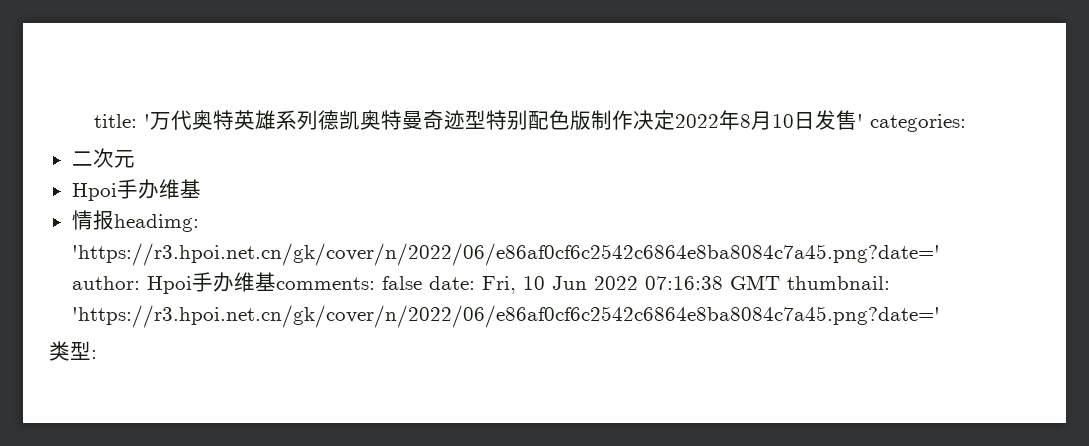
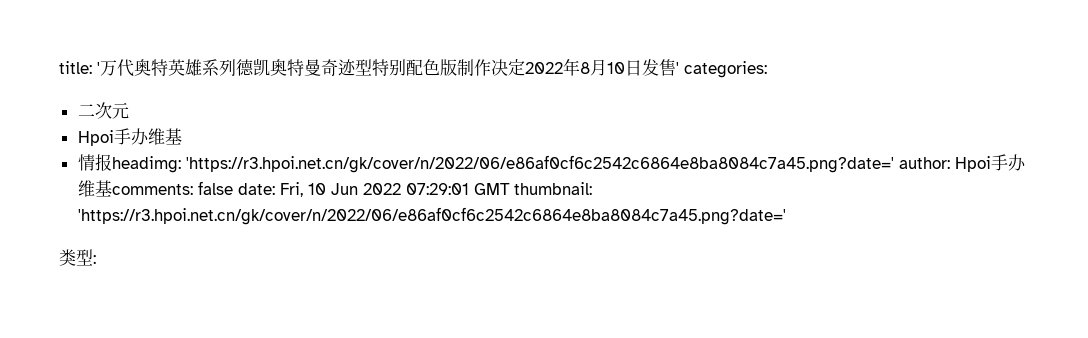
[644,276,723,290] 07:16:38 -> [405,183,469,195] 07:29:01

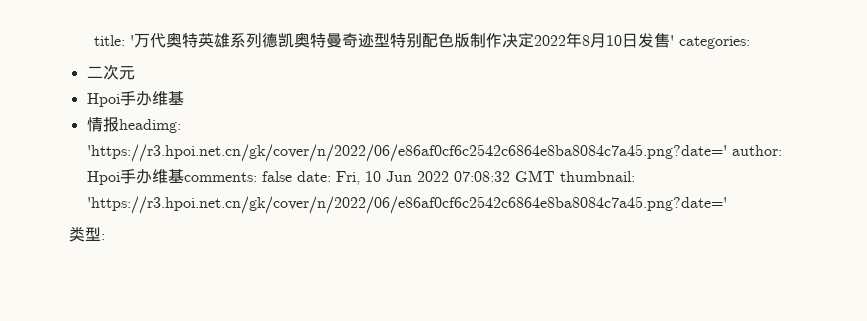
[405,183,469,195] 07:29:01 -> [453,171,510,182] 07:08:32

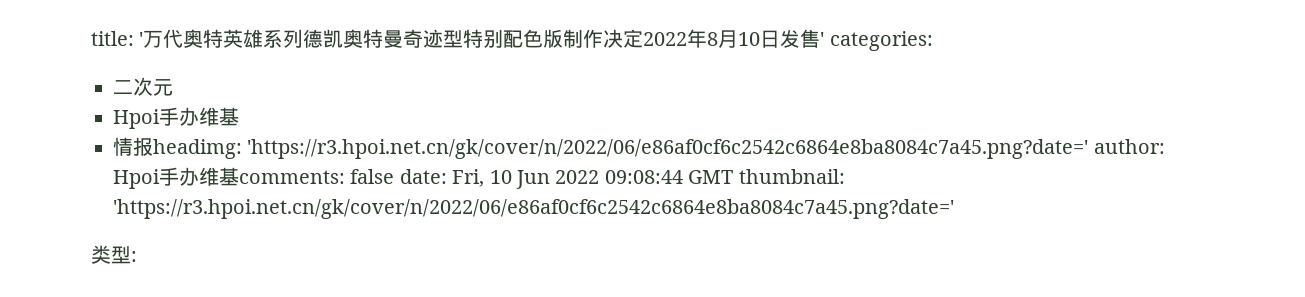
[453,171,510,182] 07:08:32 -> [604,170,683,184] 09:08:44

